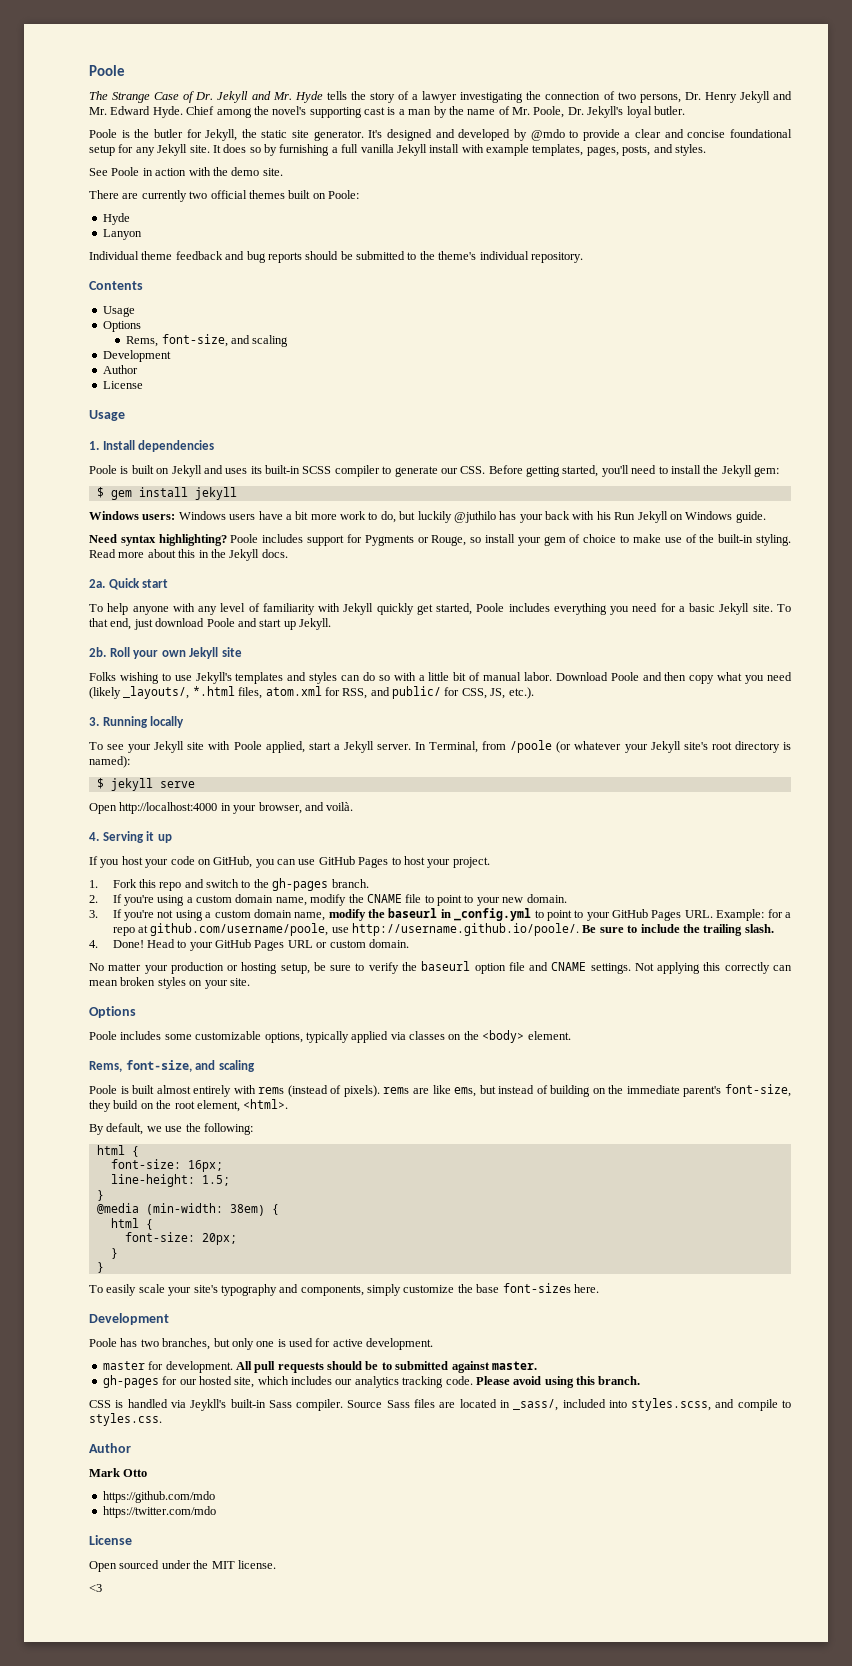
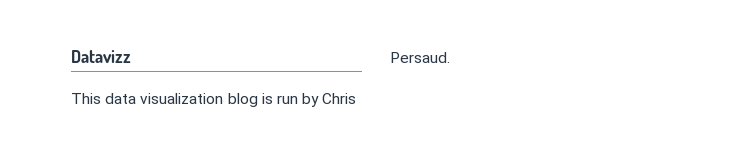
[89,65,125,76] [89,91,793,103] [89,106,685,118] [89,129,792,141] [89,144,706,156] [89,167,283,176] [89,190,359,202] [102,213,130,225] [102,229,142,240] [89,251,583,263] [89,281,143,290] [102,306,135,317] [102,321,141,332] [126,334,289,347] [102,350,171,362] [102,365,138,374] [102,381,143,389] [89,410,125,421] [89,440,215,452] [89,465,779,477] [96,487,237,500] [89,511,766,523] [89,534,792,546] [89,549,288,561] [89,578,169,590] [89,603,791,615] [89,618,331,630] [89,647,242,659] [89,672,792,684] [89,686,534,699] [89,716,185,728] [89,740,791,753] [89,756,130,768] [96,778,195,791] [89,802,354,814] [89,831,172,843] [89,856,490,868] [89,878,369,891] [89,894,567,906] [89,908,792,921] [112,923,774,936] [89,939,409,951] [89,961,792,974] [89,977,250,989] [89,1006,136,1018] [89,1030,571,1043] [89,1060,255,1072] [89,1084,791,1097] [89,1099,289,1112] [89,1123,253,1135] [96,1145,139,1157] [110,1159,223,1172] [110,1174,230,1187] [96,1190,104,1201] [96,1203,279,1216] [110,1218,153,1230] [124,1232,237,1245] [110,1248,118,1259] [96,1262,104,1273] [89,1283,599,1296] [89,1313,169,1325] [89,1338,434,1350] [102,1361,537,1373] [102,1375,641,1388] [89,1398,791,1411] [89,1413,162,1426] [89,1443,131,1453] [89,1468,148,1477] [102,1491,215,1503] [102,1506,216,1518] [89,1535,132,1545] [89,1560,276,1572] [89,1584,102,1592] Poole // The Strange Case of Dr. Jekyll and Mr. Hyde tells the story of a lawyer investigating the connection of two persons, Dr. Henry Jekyll and Mr. Edward Hyde. Chief among the novel's supporting cast is a man by the name of Mr. Poole, Dr. Jekyll's loyal butler. // Poole is the butler for Jekyll, the static site generator. It's designed and developed by @mdo to provide a clear and concise foundational setup for any Jekyll site. It does so by furnishing a full vanilla Jekyll install with example templates, pages, posts, and styles. // See Poole in action with the demo site. // There are currently two official themes built on Poole: // Hyde // Lanyon // Individual theme feedback and bug reports should be submitted to the theme's individual repository. // Contents // Usage // Options // Rems, font-size, and scaling // Development // Author // License // Usage // 1. Install dependencies // Poole is built on Jekyll and uses its built-in SCSS compiler to generate our CSS. Before getting started, you'll need to install the Jekyll gem: // $ gem install jekyll // Windows users: Windows users have a bit more work to do, but luckily @juthilo has your back with his Run Jekyll on Windows guide. // Need syntax highlighting? Poole includes support for Pygments or Rouge, so install your gem of choice to make use of the built-in styling. Read more about this in the Jekyll docs. // 2a. Quick start // To help anyone with any level of familiarity with Jekyll quickly get started, Poole includes everything you need for a basic Jekyll site. To that end, just download Poole and start up Jekyll. // 2b. Roll your own Jekyll site // Folks wishing to use Jekyll's templates and styles can do so with a little bit of manual labor. Download Poole and then copy what you need (likely _layouts/, *.html files, atom.xml for RSS, and public/ for CSS, JS, etc.). // 3. Running locally // To see your Jekyll site with Poole applied, start a Jekyll server. In Terminal, from /poole (or whatever your Jekyll site's root directory is named): // $ jekyll serve // Open http://localhost:4000 in your browser, and voilà. // 4. Serving it up // If you host your code on GitHub, you can use GitHub Pages to host your project. // 1. Fork this repo and switch to the gh-pages branch. // 2. If you're using a custom domain name, modify the CNAME file to point to your new domain. // 3. If you're not using a custom domain name, modify the baseurl in _config.yml to point to your GitHub Pages URL. Example: for a repo at github.com/username/poole, use http://username.github.io/poole/. Be sure to include the trailing slash. // 4. Done! Head to your GitHub Pages URL or custom domain. // No matter your production or hosting setup, be sure to verify the baseurl option file and CNAME settings. Not applying this correctly can mean broken styles on your site. // Options // Poole includes some customizable options, typically applied via classes on the <body> element. // Rems, font-size, and scaling // Poole is built almost entirely with rems (instead of pixels). rems are like ems, but instead of building on the immediate parent's font-size, they build on the root element, <html>. // By default, we use the following: // html { // font-size: 16px; // line-height: 1.5; // } // @media (min-width: 38em) { // html { // font-size: 20px; // } // } // To easily scale your site's typography and components, simply customize the base font-sizes here. // Development // Poole has two branches, but only one is used for active development. // master for development. All pull requests should be to submitted against master. // gh-pages for our hosted site, which includes our analytics tracking code. Please avoid using this branch. // CSS is handled via Jeykll's built-in Sass compiler. Source Sass files are located in _sass/, included into styles.scss, and compile to styles.css. // Author // Mark Otto // https://github.com/mdo // https://twitter.com/mdo // License // Open sourced under the MIT license. // <3 -> [71,50,131,63] [71,93,357,107] [390,52,450,63] Datavizz // This data visualization blog is run by Chris Persaud.

